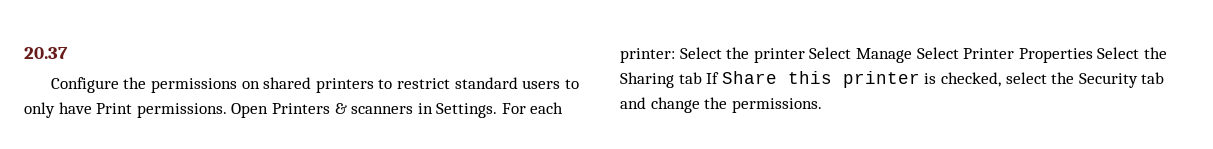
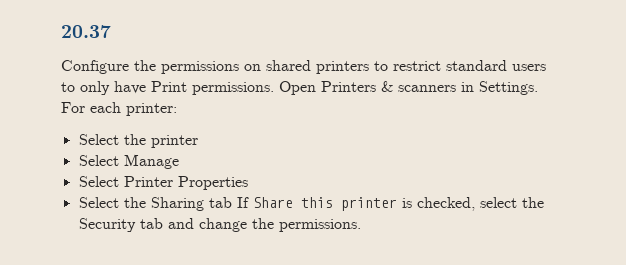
(675, 55) none -> (177, 109) //
(805, 55) none -> (198, 141) //
(912, 55) none -> (179, 161) //
(1093, 55) none -> (248, 183) //

